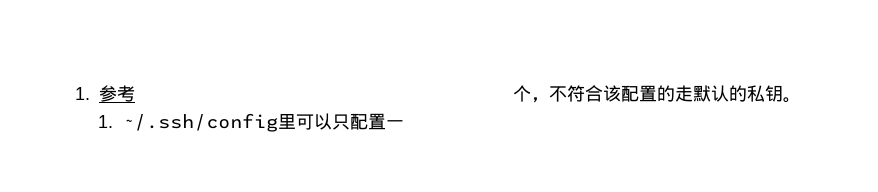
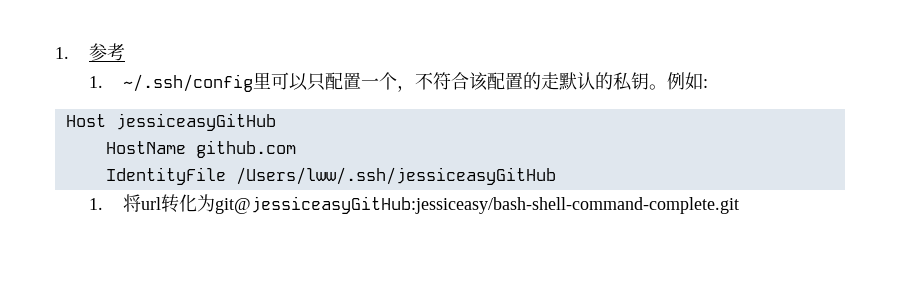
(801, 100) none -> [666,72,708,90] [65,113,276,131] [105,140,296,158] [105,167,556,185] [88,194,739,214] 例如: // Host jessiceasyGitHub // HostName github.com // IdentityFile /Users/lww/.ssh/jessiceasyGitHub // 1.将url转化为git@jessiceasyGitHub:jessiceasy/bash-shell-command-complete.git

